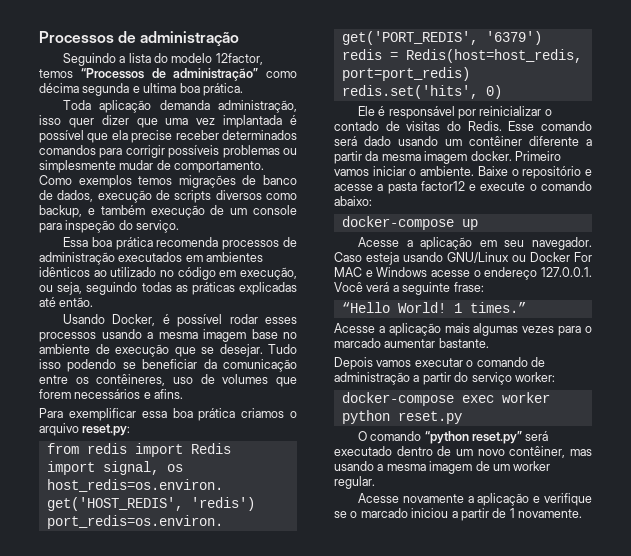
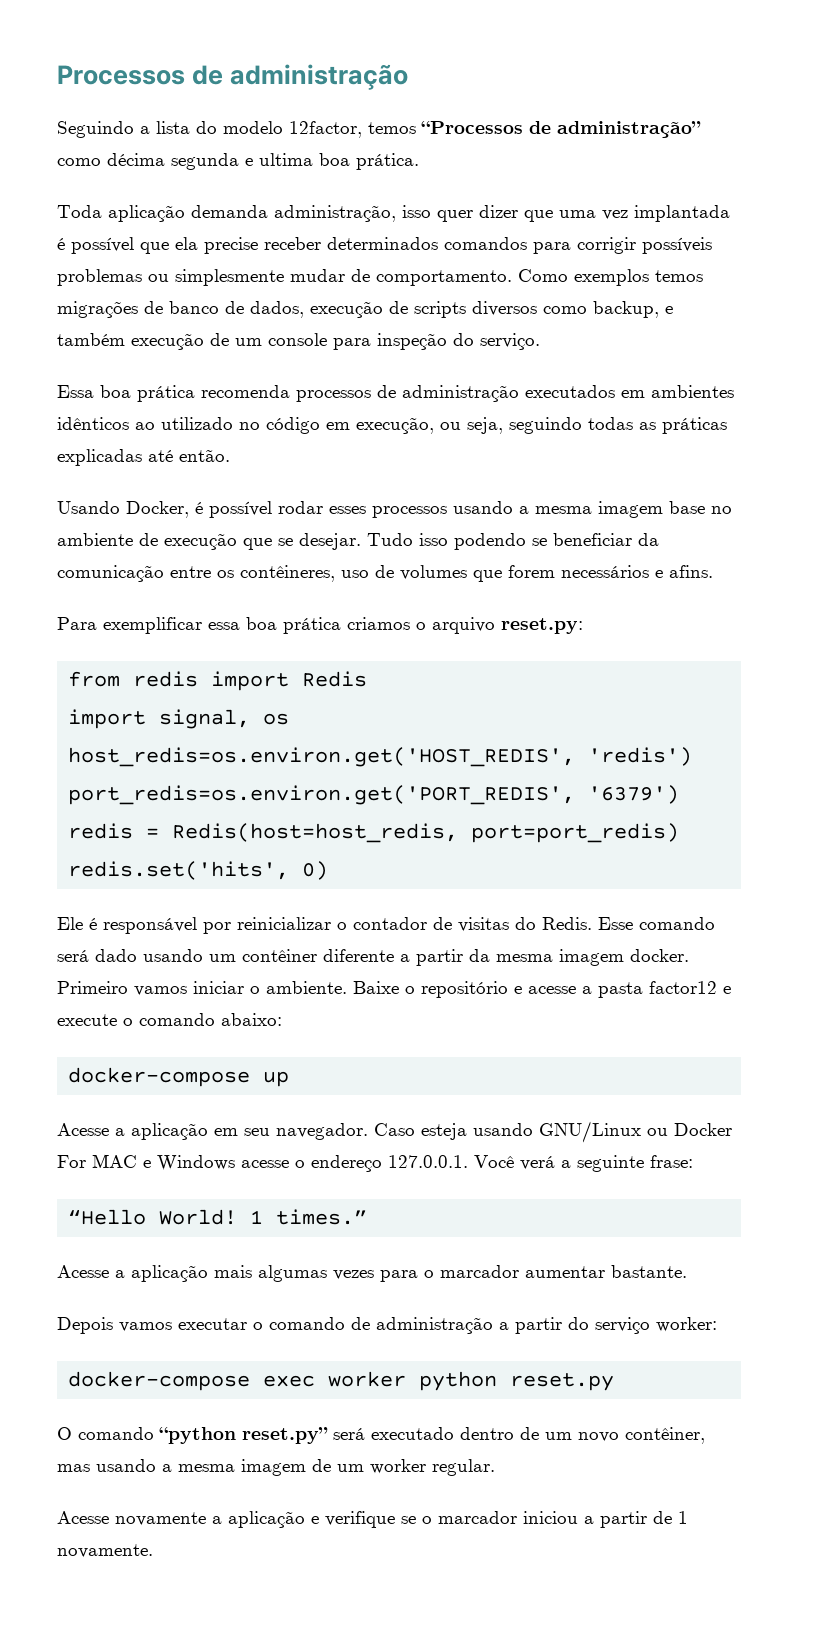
[334,121,379,131] contado -> [353,917,427,930] contador
[334,338,381,348] marcado -> [440,1265,519,1278] marcador
[360,508,408,518] marcado -> [438,1511,517,1524] marcador

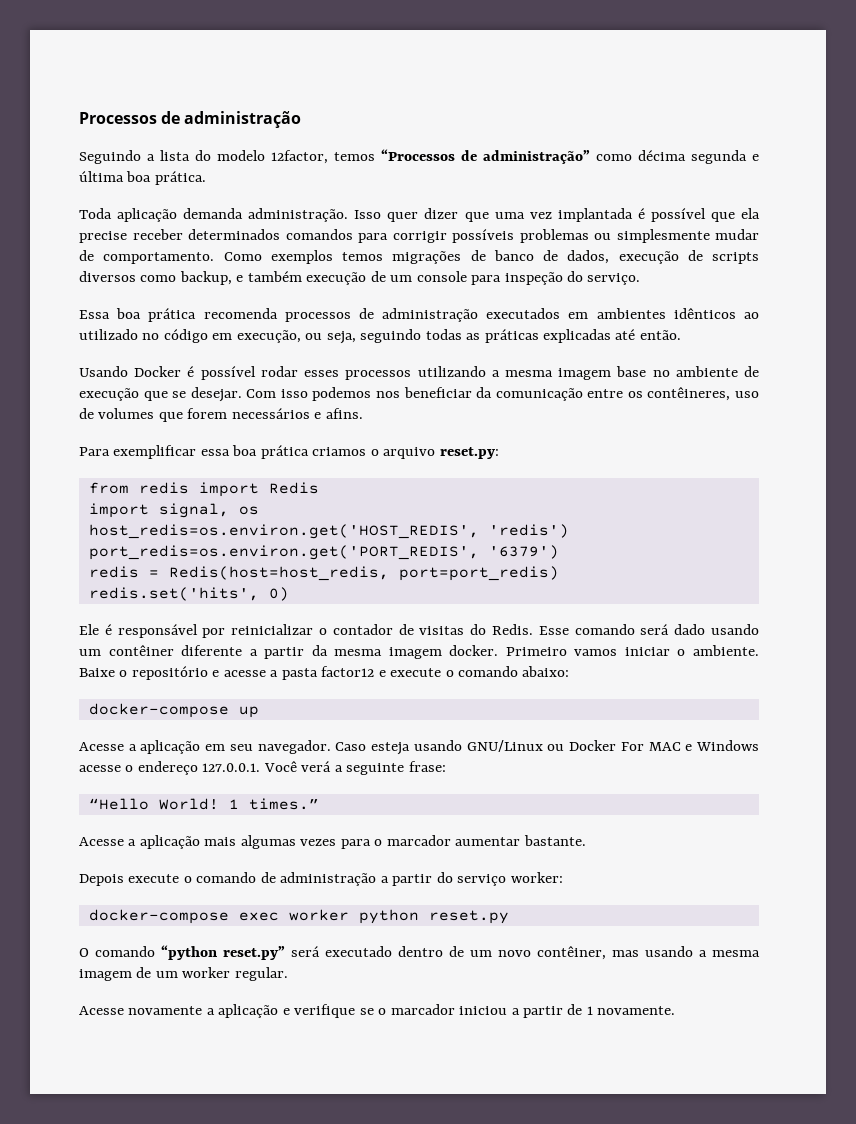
[259,153,313,166] ultima -> [79,171,124,182] última
[274,205,431,222] administração, isso -> [248,208,382,222] administração. Isso
[126,501,189,518] Docker, -> [134,366,182,377] Docker
[453,501,513,514] usando -> [417,366,486,377] utilizando
[367,533,547,550] Tudo isso podendo se -> [246,387,400,401] Com isso podemos nos
[119,1318,247,1332] vamos executar -> [128,874,180,883] execute

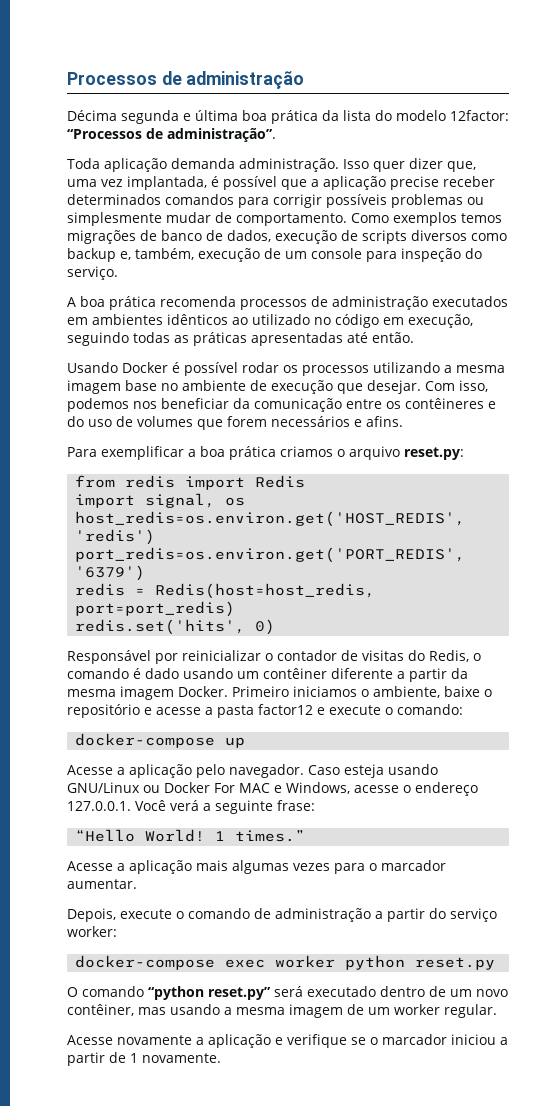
[79,149,759,164] [79,171,206,185] Seguindo a lista do modelo 12factor, temos “Processos de administração” como décima segunda e última boa prática. -> [67,110,509,124] [67,128,276,142] Décima segunda e última boa prática da lista do modelo 12factor: “Processos de administração”.
[464,212,489,222] que -> [446,161,476,172] que,
[557,208,633,222] implantada -> [127,176,207,190] implantada,
[740,208,760,219] ela -> [311,176,386,190] a aplicação
[179,271,302,285] backup, e também -> [67,248,194,262] backup e, também,
[79,310,110,319] Essa -> [67,297,76,307] A
[305,331,356,344] ou seja, -> (473, 321) none
[543,329,612,343] explicadas -> [251,332,343,346] apresentadas
[304,370,340,377] esses -> [283,365,298,373] os
[172,391,187,398] se -> (363, 388) none
[280,389,308,398] isso -> [459,380,488,392] isso,
[647,387,731,401] contêineres, -> [405,398,496,409] [67,416,84,427] contêineres e do
[200,449,230,456] essa -> [188,449,196,457] a
[79,624,198,638] Ele é responsável -> [67,650,151,664] Responsável
[492,624,670,635] Redis. Esse comando será -> [429,650,481,662] [67,668,141,679] Redis, o comando é
[449,645,760,656] [79,668,115,677] docker. Primeiro vamos iniciar o ambiente. Baixe -> [178,686,480,698] Docker. Primeiro iniciamos o ambiente, baixe
[458,666,570,677] comando abaixo: -> [397,704,463,715] comando:
[205,744,253,751] em seu -> [196,764,225,778] pelo
[696,740,760,751] Windows -> [286,782,350,794] Windows,
[455,835,586,846] [79,874,124,886] aumentar bastante. // Depois -> [67,879,137,889] [67,908,116,922] aumentar. // Depois,

